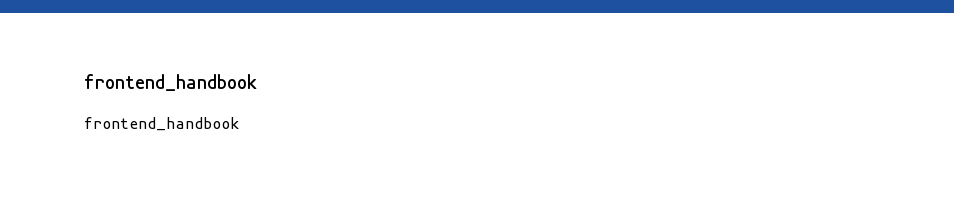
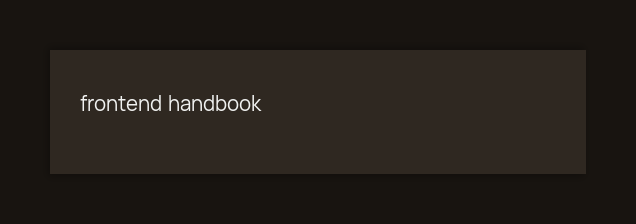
[84,74,257,91] [84,117,240,131] frontend_handbook // frontend_handbook -> [80,95,262,111] frontend handbook

